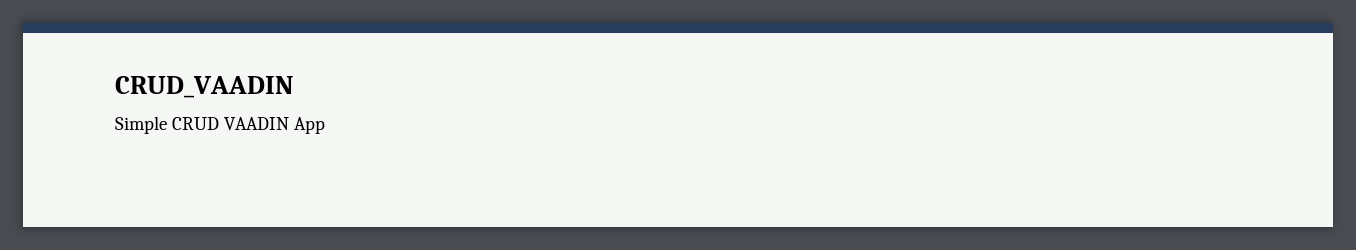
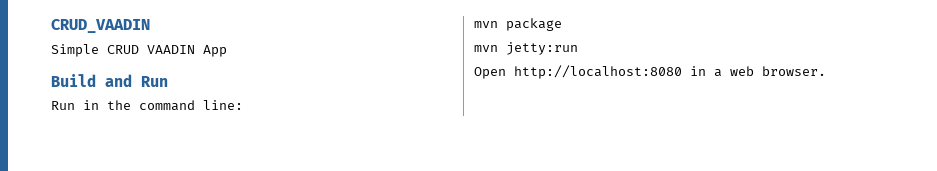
(326, 125) none -> [51,74,168,87] [51,100,243,111] [474,18,562,31] [474,42,578,55] [474,65,826,79] // Build and Run // Run in the command line: // mvn package // mvn jetty:run // Open http://localhost:8080 in a web browser.

